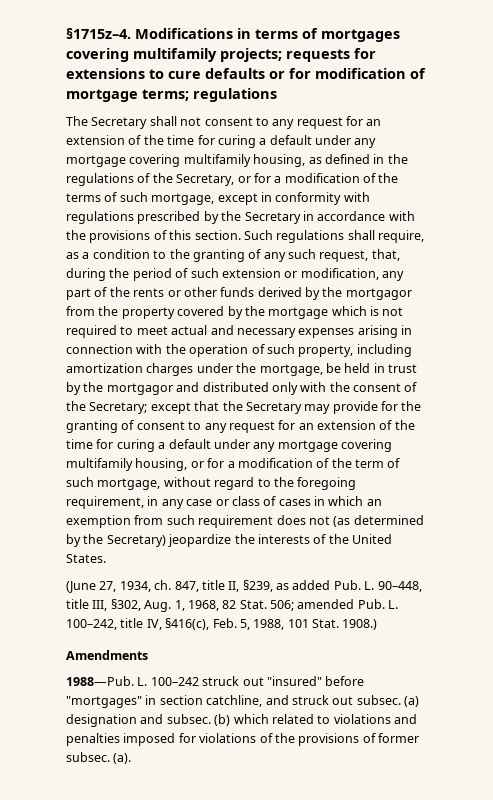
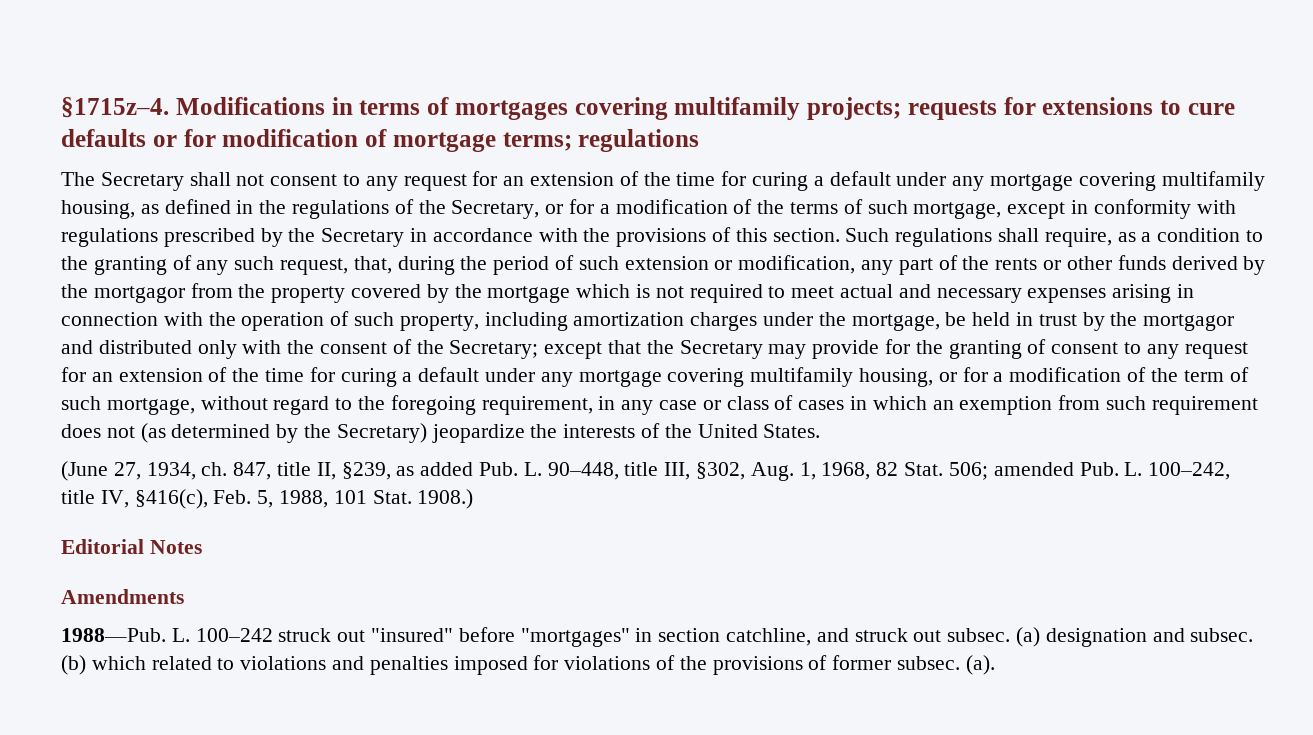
(378, 624) none -> [61,539,202,554] // Editorial Notes

